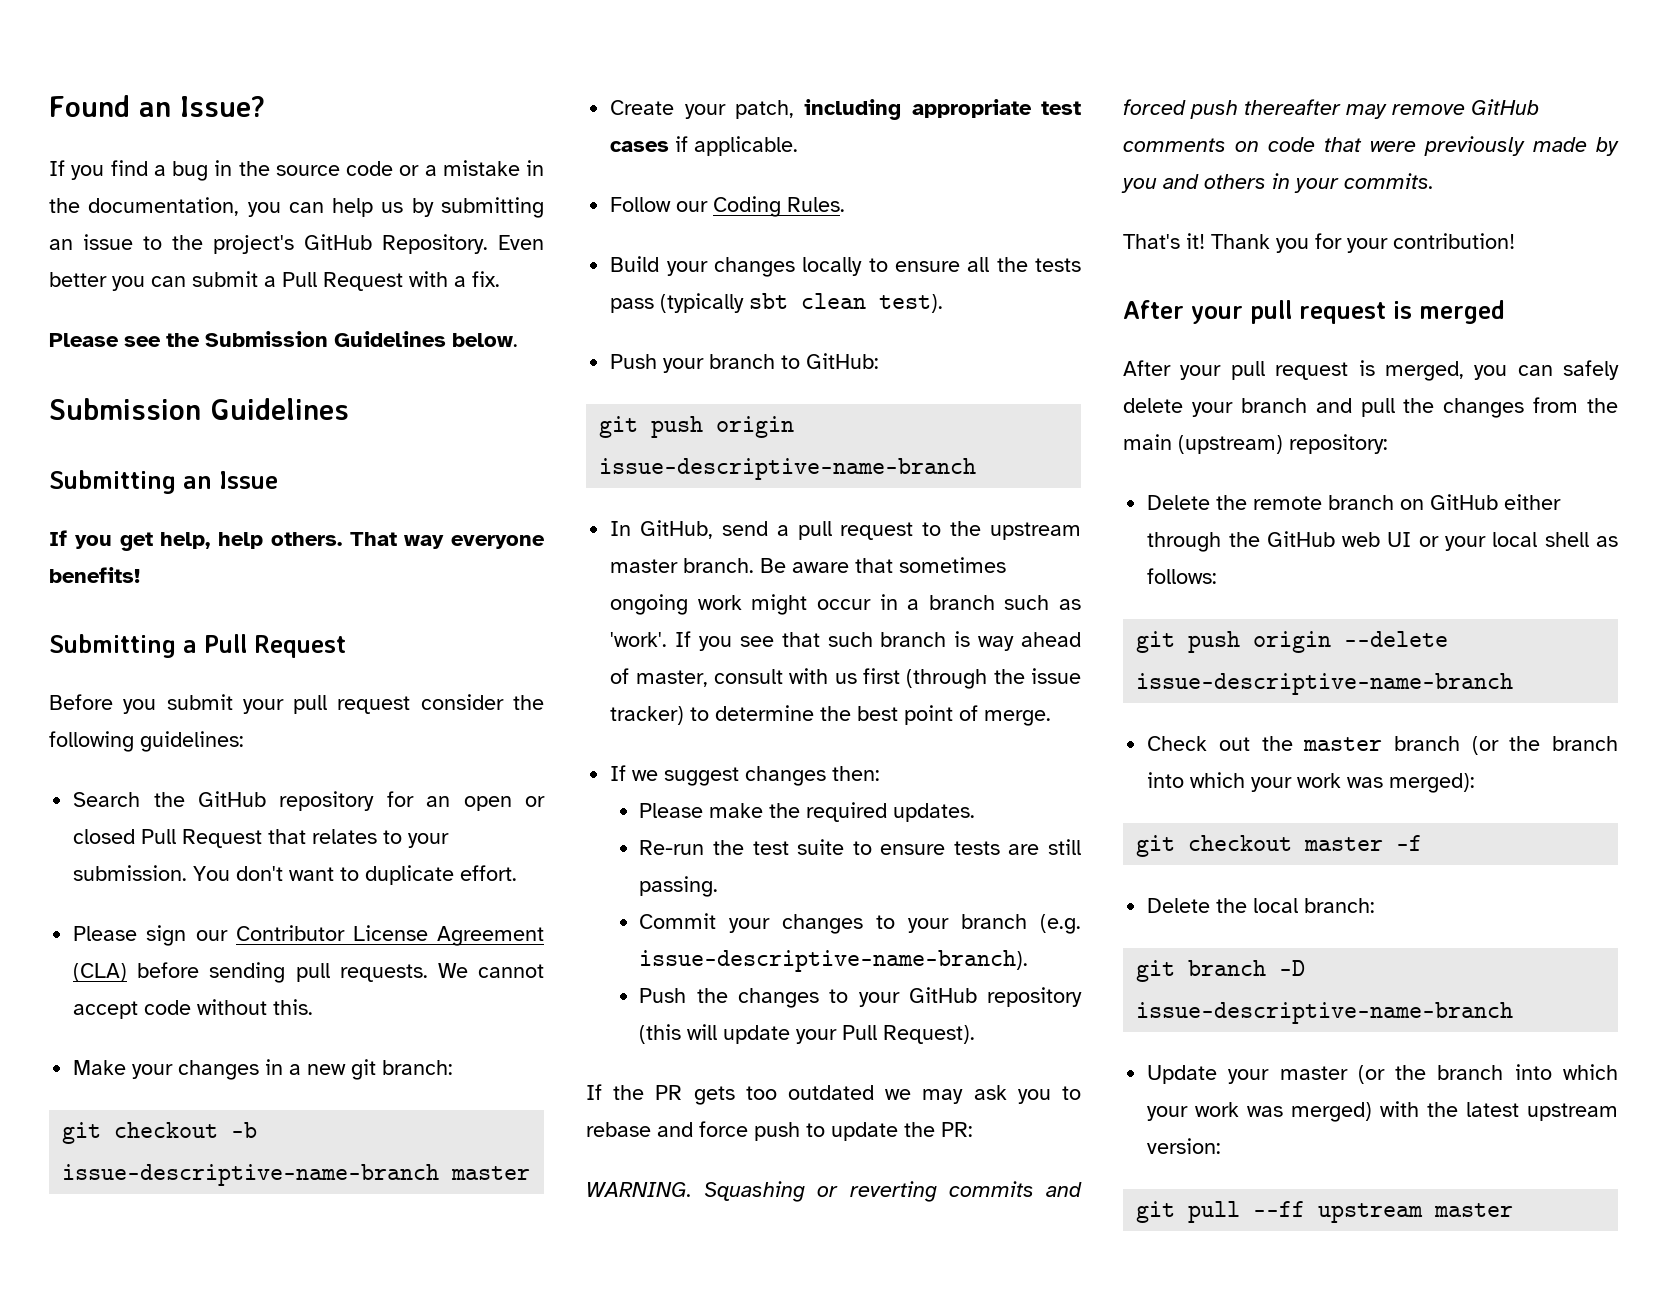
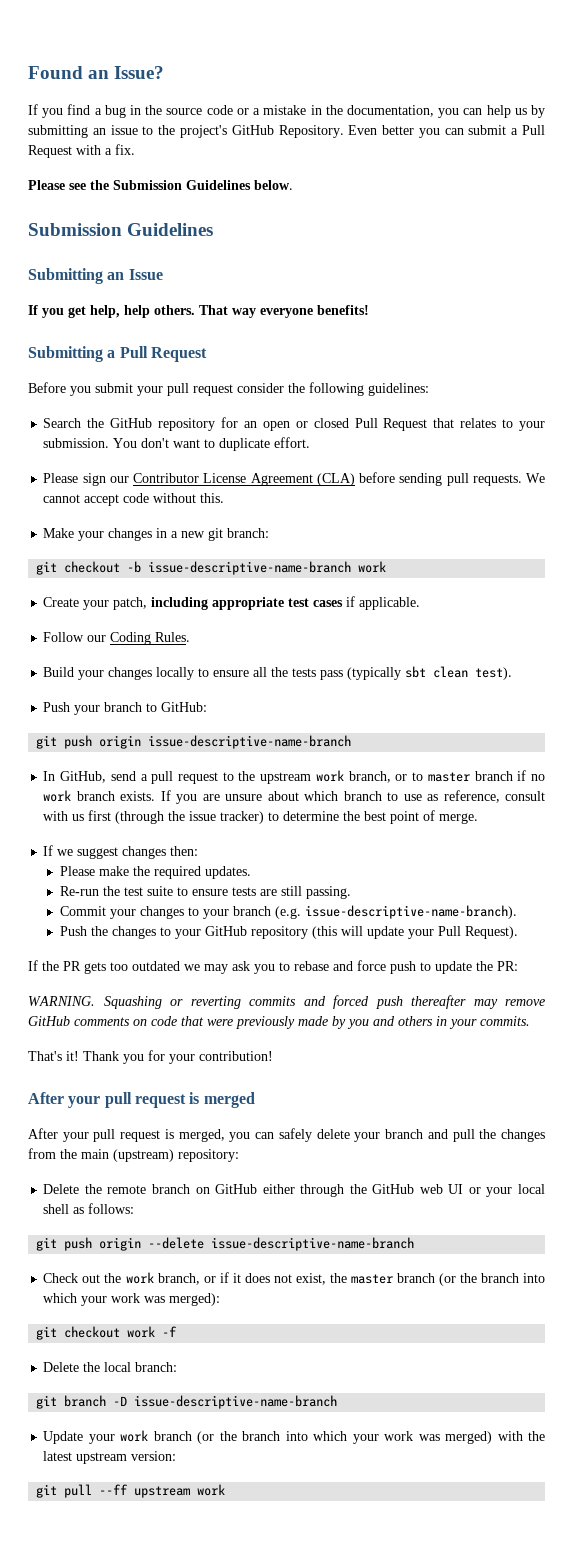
[451,1166,531,1180] master -> [358,561,387,573] work
[610,557,1007,573] [610,594,1081,615] [610,631,1081,651] [610,668,708,687] master branch. Be aware that sometimes ongoing work might occur in a branch such as 'work'. If you see that such branch is way ahead of master, -> [315,770,546,783] [43,790,500,804] work branch, or to master branch if no work branch exists. If you are unsure about which branch to use as reference,
(1293, 743) none -> [125,1272,347,1285] work branch, or if it does not exist, the
[1304,837,1384,851] master -> [127,1326,156,1338] work
[1279,1066,1348,1080] master -> [120,1430,192,1442] work branch
[1434,1203,1514,1217] master -> [197,1484,226,1496] work

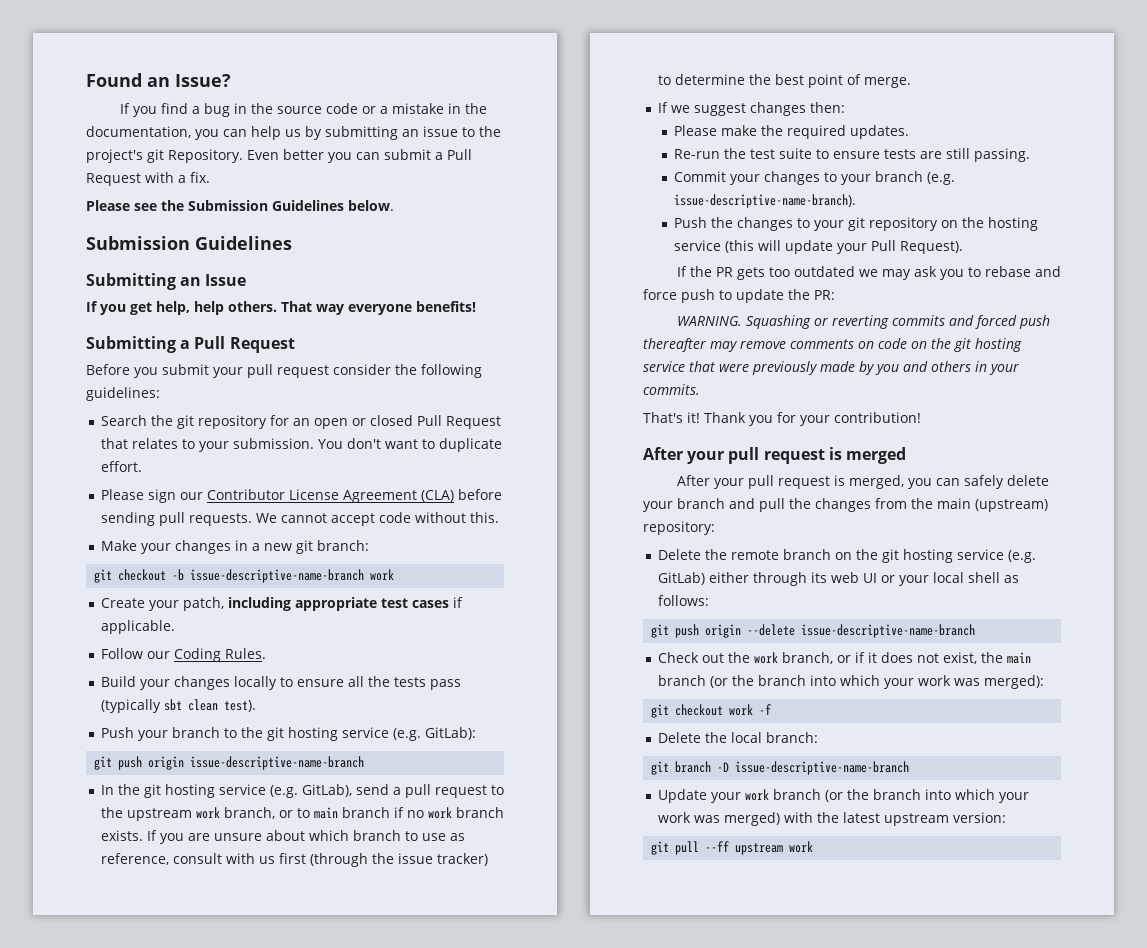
[231,125,274,135] GitHub -> [147,149,164,163] git
[110,418,153,428] GitHub -> [176,415,194,429] git
[161,702,208,712] GitHub: -> [240,727,476,741] the git hosting service (e.g. GitLab):
[60,771,107,783] GitHub, -> [117,784,352,798] the git hosting service (e.g. GitLab),
[427,772,470,782] master -> [313,807,338,819] main
[204,926,308,939] GitHub repository -> [847,217,1038,231] [673,240,721,251] git repository on the hosting service
[28,1016,70,1026] GitHub -> (786, 345) none
(177, 1021) none -> [911,338,1022,352] [643,361,685,372] on the git hosting service
[215,1184,415,1197] GitHub either through the GitHub -> [855,549,1036,563] [657,572,827,586] the git hosting service (e.g. GitLab) either through its
[350,1274,393,1284] master -> [1006,652,1031,664] main

